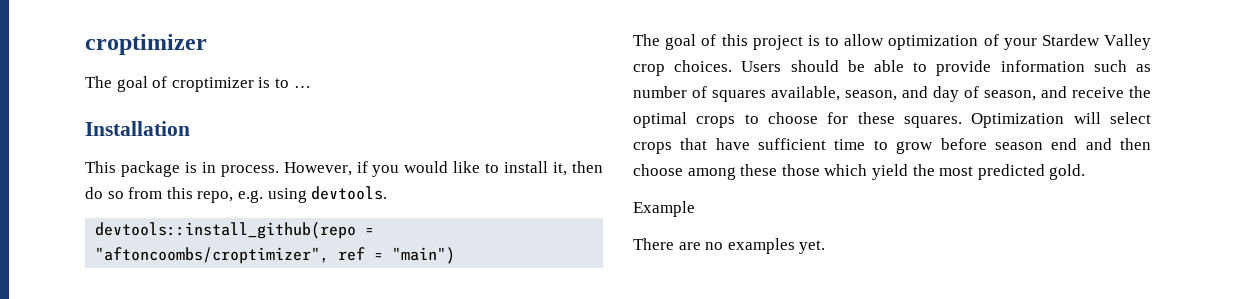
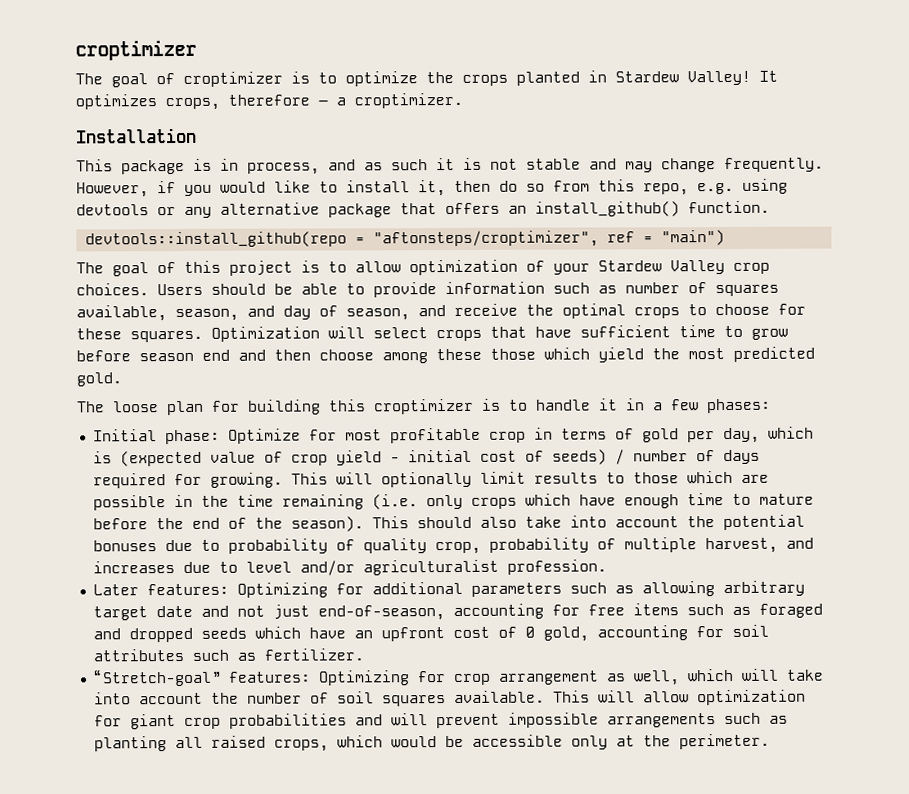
[293,86,311,88] … -> [345,70,778,87] [75,92,463,111] optimize the crops planted in Stardew Valley! It optimizes crops, therefore – a croptimizer.
[220,165,279,177] process. -> [247,157,824,175] process, and as such it is not stable and may change frequently.
[311,186,388,200] devtools. -> [76,200,770,218] devtools or any alternative package that offers an install_github() function.
[95,247,330,264] "aftoncoombs/croptimizer", -> [372,230,599,248] "aftonsteps/croptimizer",
[633,201,695,217] [633,238,826,254] Example // There are no examples yet. -> [77,398,771,416] [92,426,814,445] [92,449,760,467] [92,470,769,489] [92,493,814,511] [92,514,805,532] [92,537,814,555] [92,559,607,576] [92,580,805,598] [92,603,823,621] [92,624,769,643] [92,648,364,662] [92,668,824,687] [93,689,806,707] [93,712,788,730] [93,733,770,752] The loose plan for building this croptimizer is to handle it in a few phases: // Initial phase: Optimize for most profitable crop in terms of gold per day, which is (expected value of crop yield - initial cost of seeds) / number of days required for growing. This will optionally limit results to those which are possible in the time remaining (i.e. only crops which have enough time to mature before the end of the season). This should also take into account the potential bonuses due to probability of quality crop, probability of multiple harvest, and increases due to level and/or agriculturalist profession. // Later features: Optimizing for additional parameters such as allowing arbitrary target date and not just end-of-season, accounting for free items such as foraged and dropped seeds which have an upfront cost of 0 gold, accounting for soil attributes such as fertilizer. // “Stretch-goal” features: Optimizing for crop arrangement as well, which will take into account the number of soil squares available. This will allow optimization for giant crop probabilities and will prevent impossible arrangements such as planting all raised crops, which would be accessible only at the perimeter.

